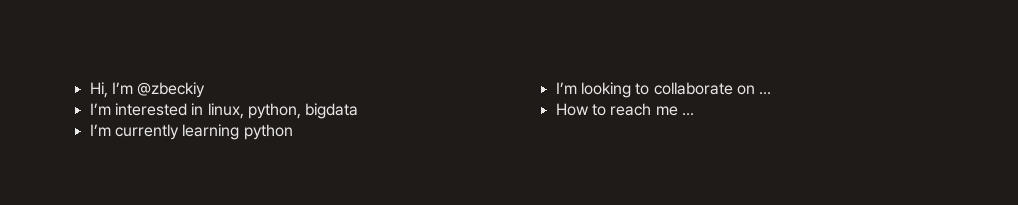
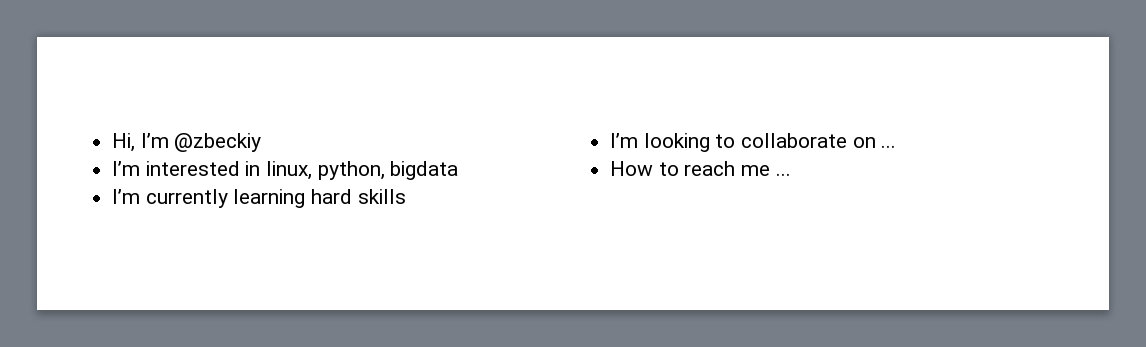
[243,124,293,140] python -> [311,189,406,204] hard skills

